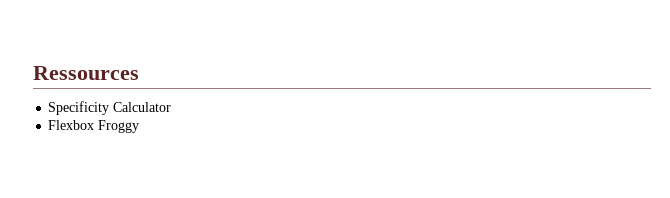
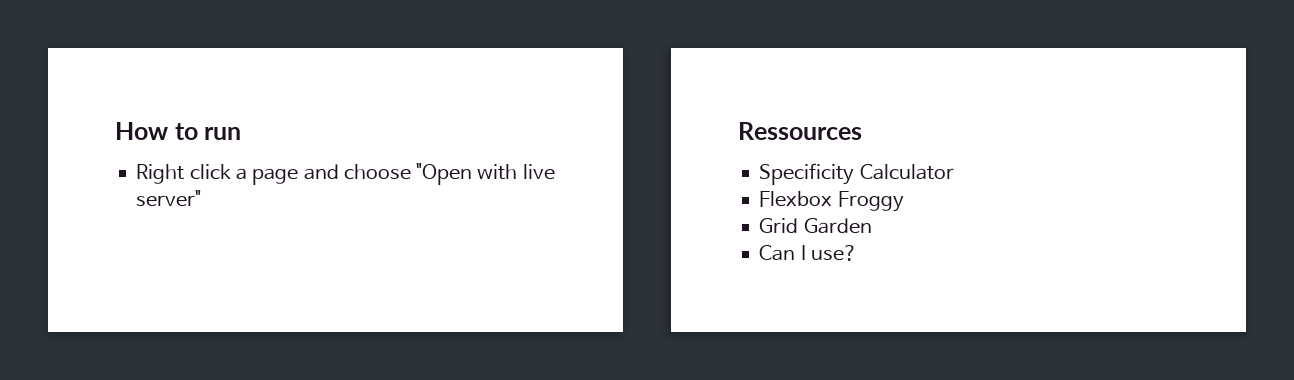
(33, 73) none -> [115,122,242,140] [136,163,555,185] [136,190,202,207] How to run // Right click a page and choose "Open with live server" //
(140, 126) none -> [759,218,872,234] [759,245,857,261] // Grid Garden // Can I use?

